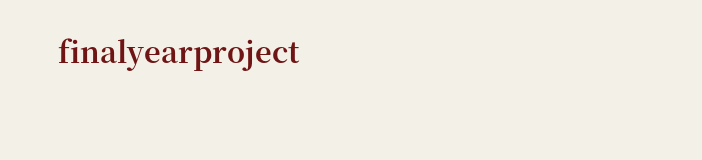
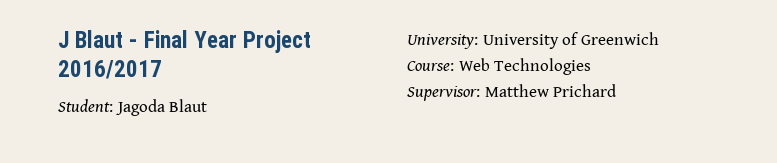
[58,38,300,71] finalyearproject -> [58,30,312,53] [58,60,162,79] [58,99,208,116] [407,32,659,49] [407,58,592,75] [407,84,617,101] J Blaut - Final Year Project 2016/2017 // Student: Jagoda Blaut // University: University of Greenwich // Course: Web Technologies // Supervisor: Matthew Prichard

